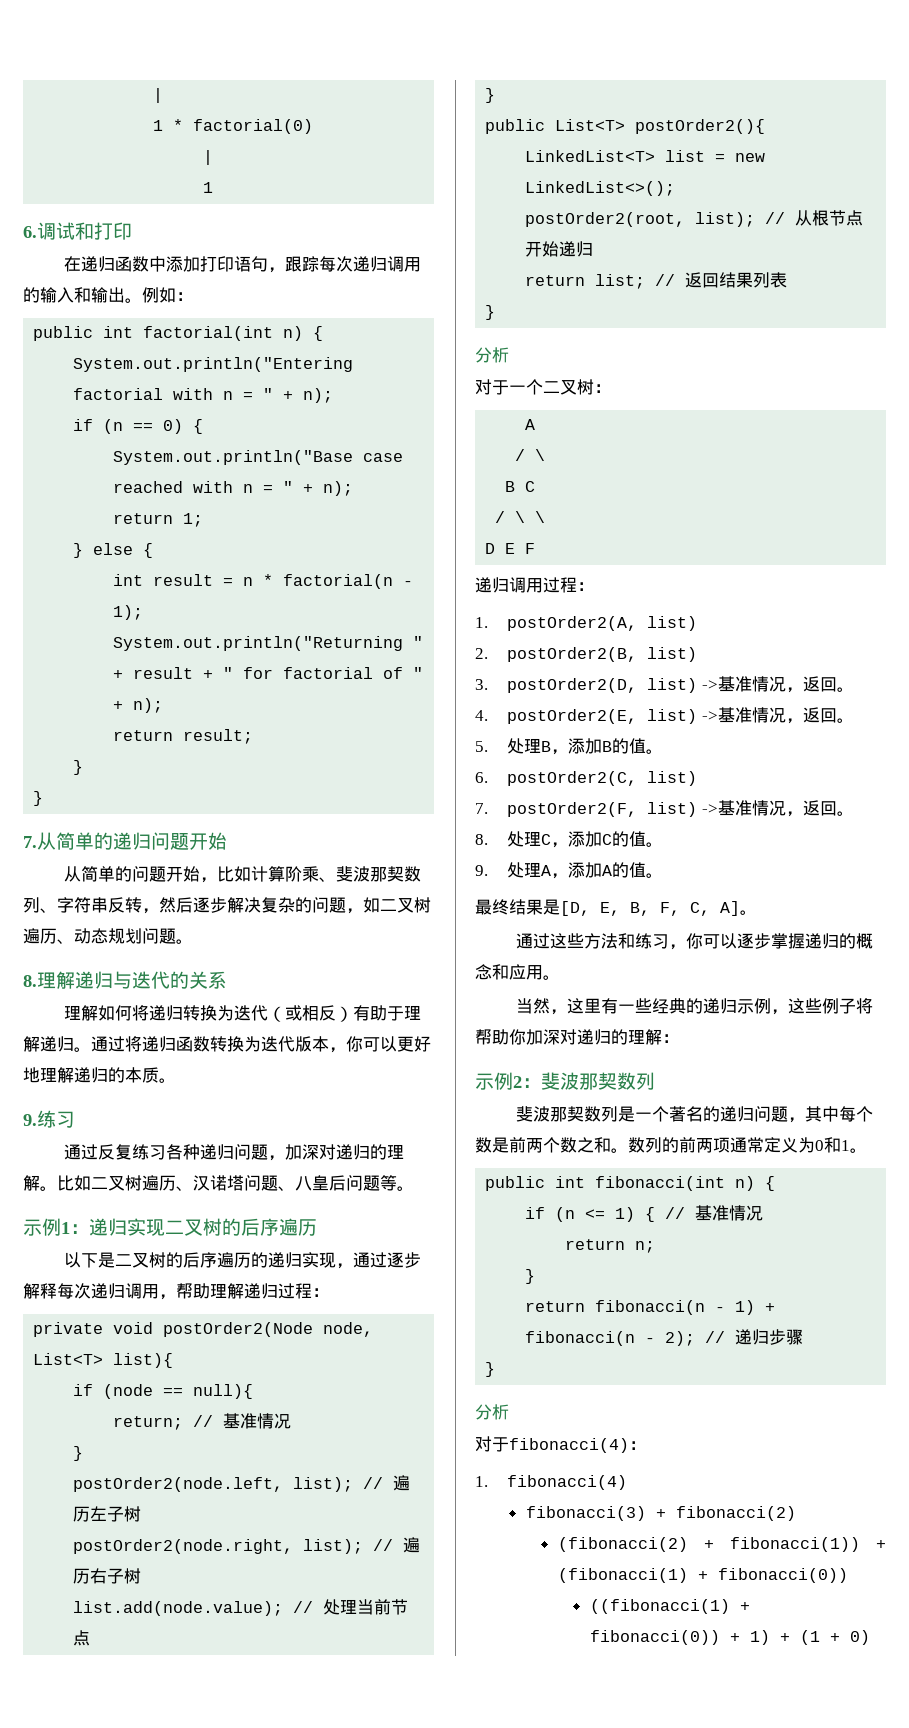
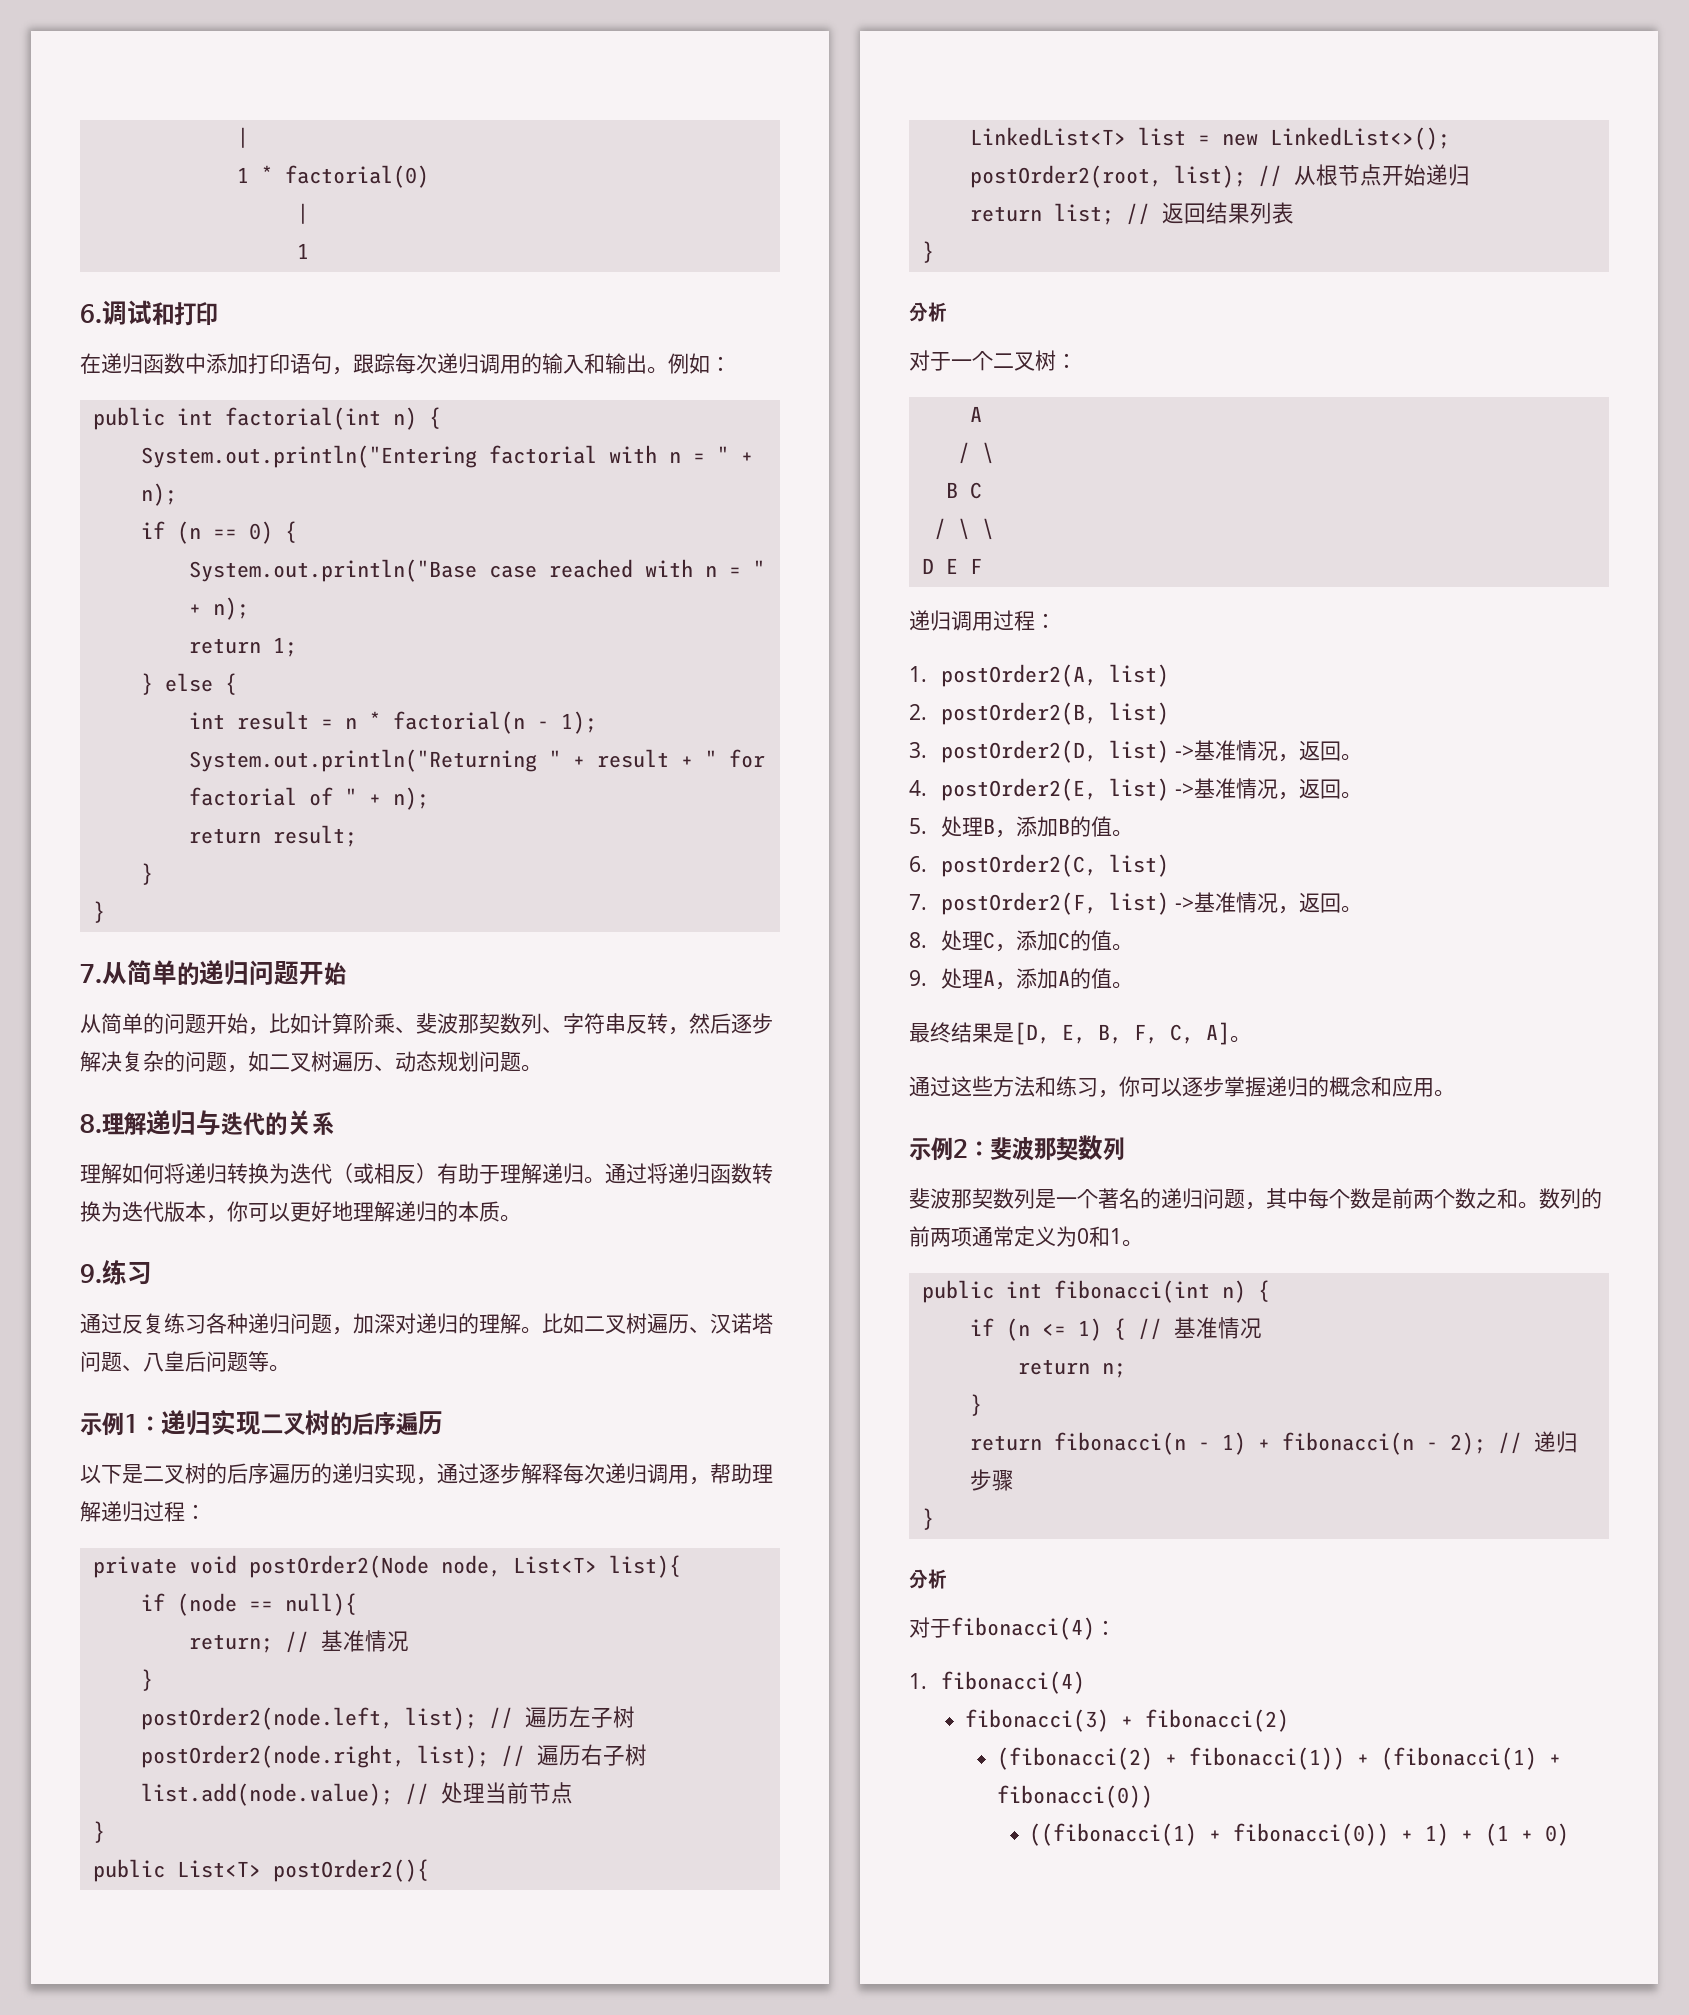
[515,998,873,1015] [475,1029,679,1045] // 当然，这里有一些经典的递归示例，这些例子将帮助你加深对递归的理解： -> (1455, 1093) none

